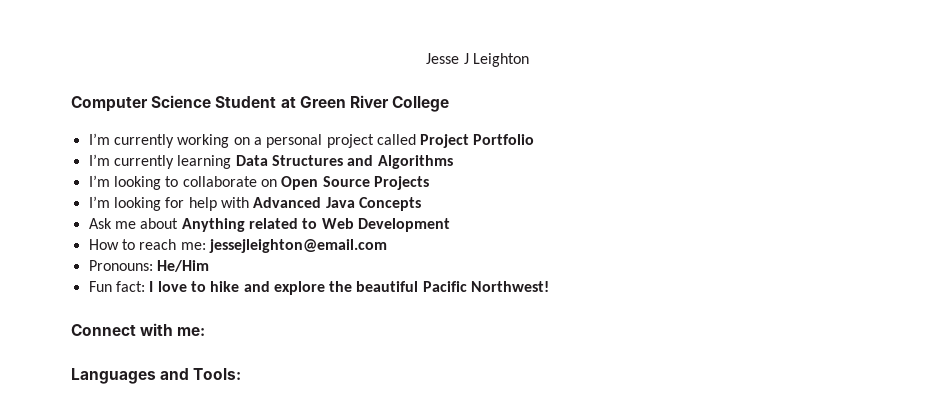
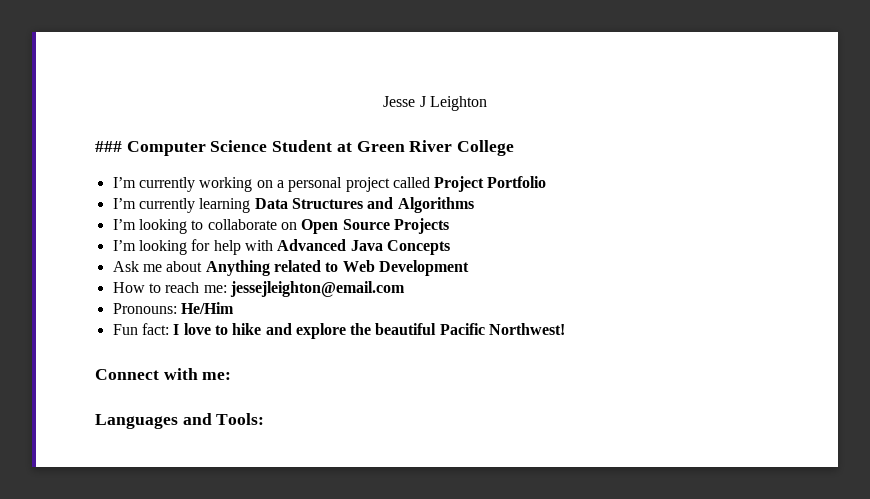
(529, 60) none -> [95,141,122,152] ###

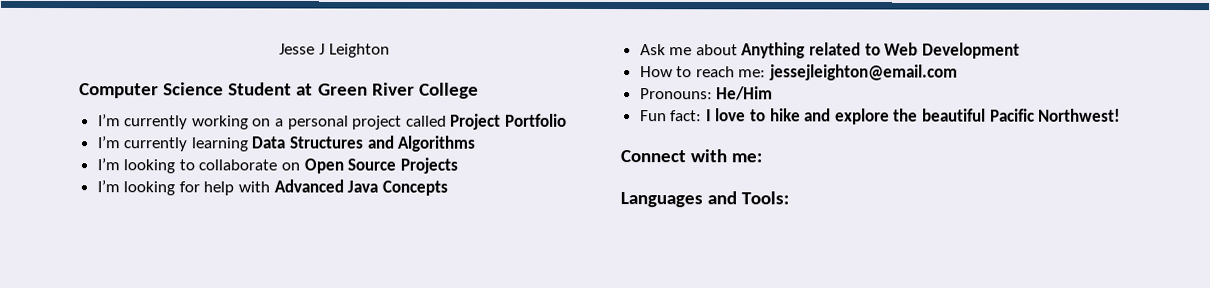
[95,141,122,152] ### -> (390, 50) none

